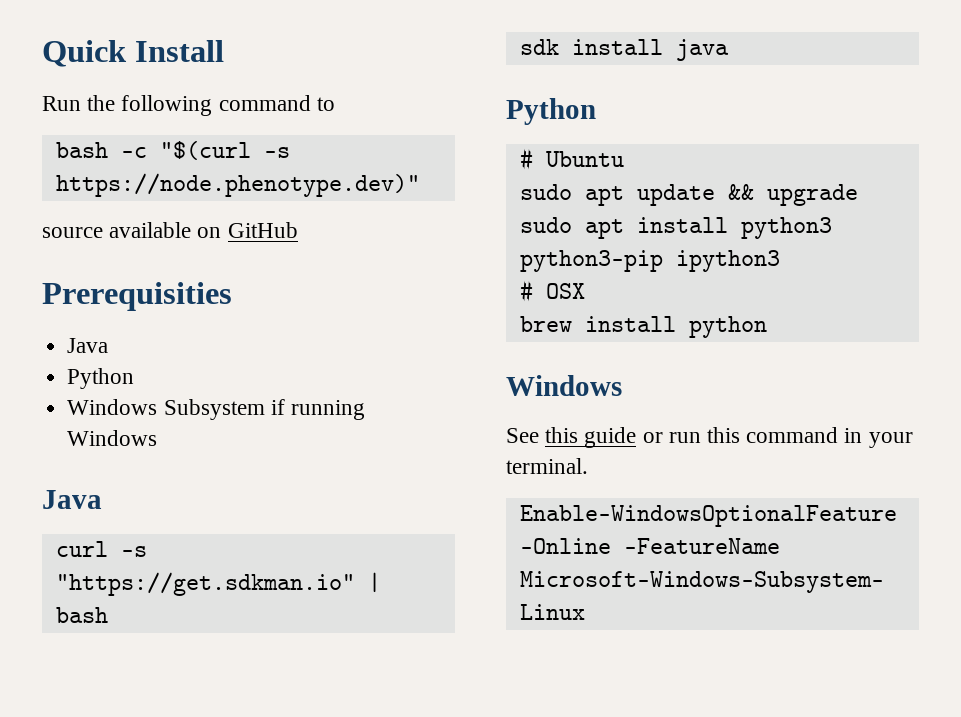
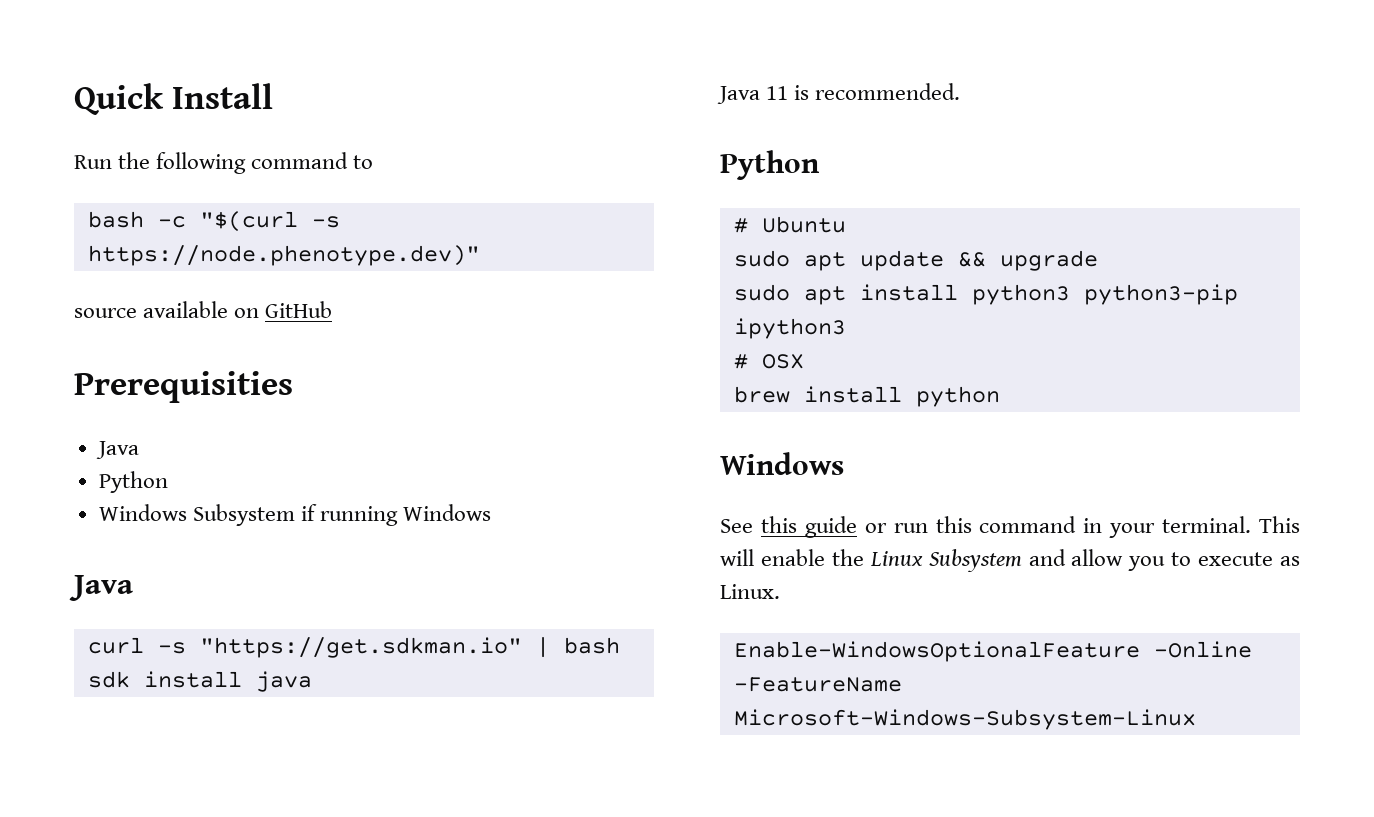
(729, 50) none -> [717,83,961,104] // Java 11 is recommended.
(588, 466) none -> [1259,516,1300,533] [720,549,1300,572] [720,584,780,599] This will enable the Linux Subsystem and allow you to execute as Linux.

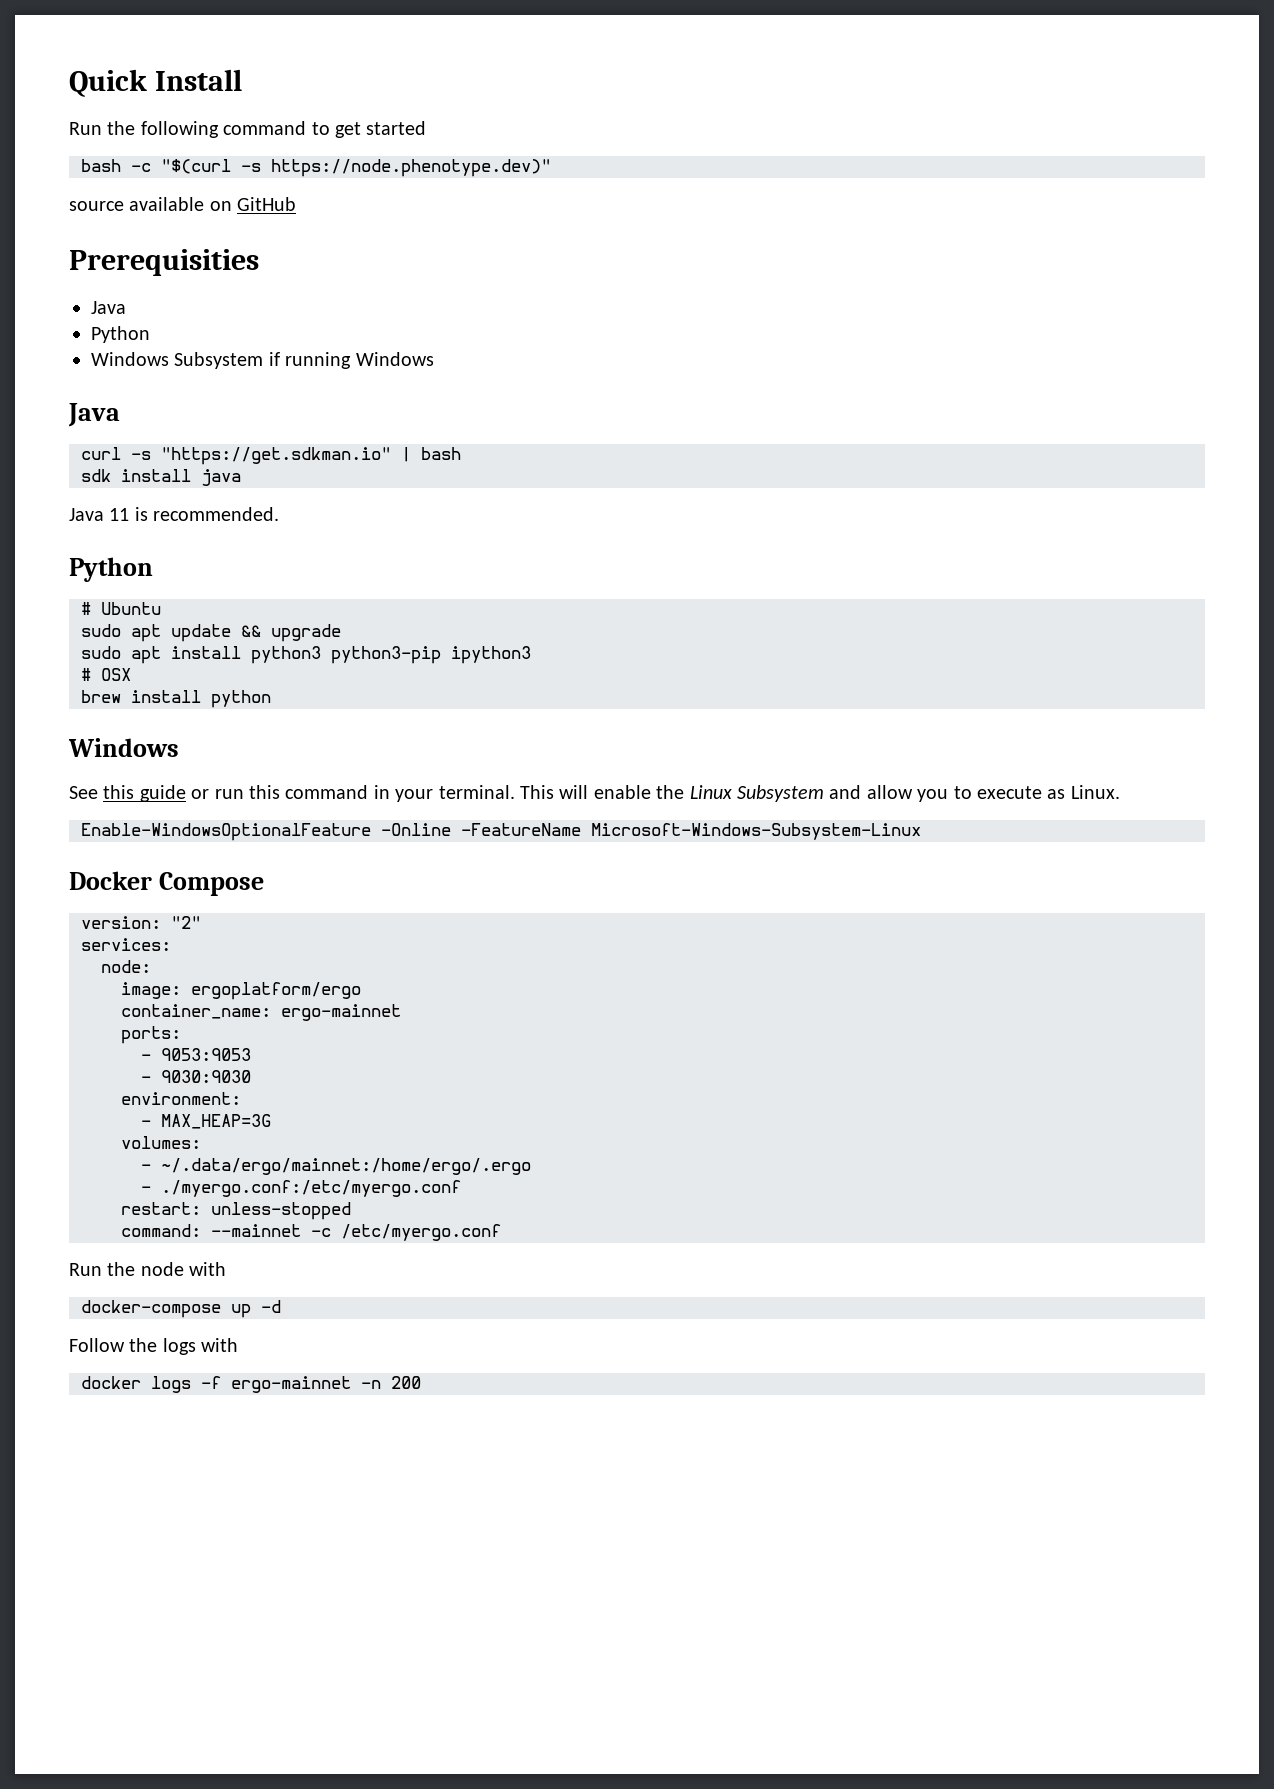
(374, 162) none -> [335,121,427,138] get started
(1196, 719) none -> [69,871,264,896] [81,916,201,929] [81,938,171,951] [101,960,151,973] [121,982,361,1000] [121,1004,401,1021] [121,1026,181,1044] [141,1048,251,1061] [141,1070,251,1083] [121,1092,241,1105] [141,1114,271,1129] [121,1136,201,1149] [141,1158,531,1175] [141,1180,461,1197] [121,1202,351,1220] [121,1224,501,1241] [69,1262,227,1276] [81,1300,281,1318] [69,1338,239,1355] [81,1376,421,1393] // Docker Compose // version: "2" // services: // node: // image: ergoplatform/ergo // container_name: ergo-mainnet // ports: // - 9053:9053 // - 9030:9030 // environment: // - MAX_HEAP=3G // volumes: // - ~/.data/ergo/mainnet:/home/ergo/.ergo // - ./myergo.conf:/etc/myergo.conf // restart: unless-stopped // command: --mainnet -c /etc/myergo.conf // Run the node with // docker-compose up -d // Follow the logs with // docker logs -f ergo-mainnet -n 200

